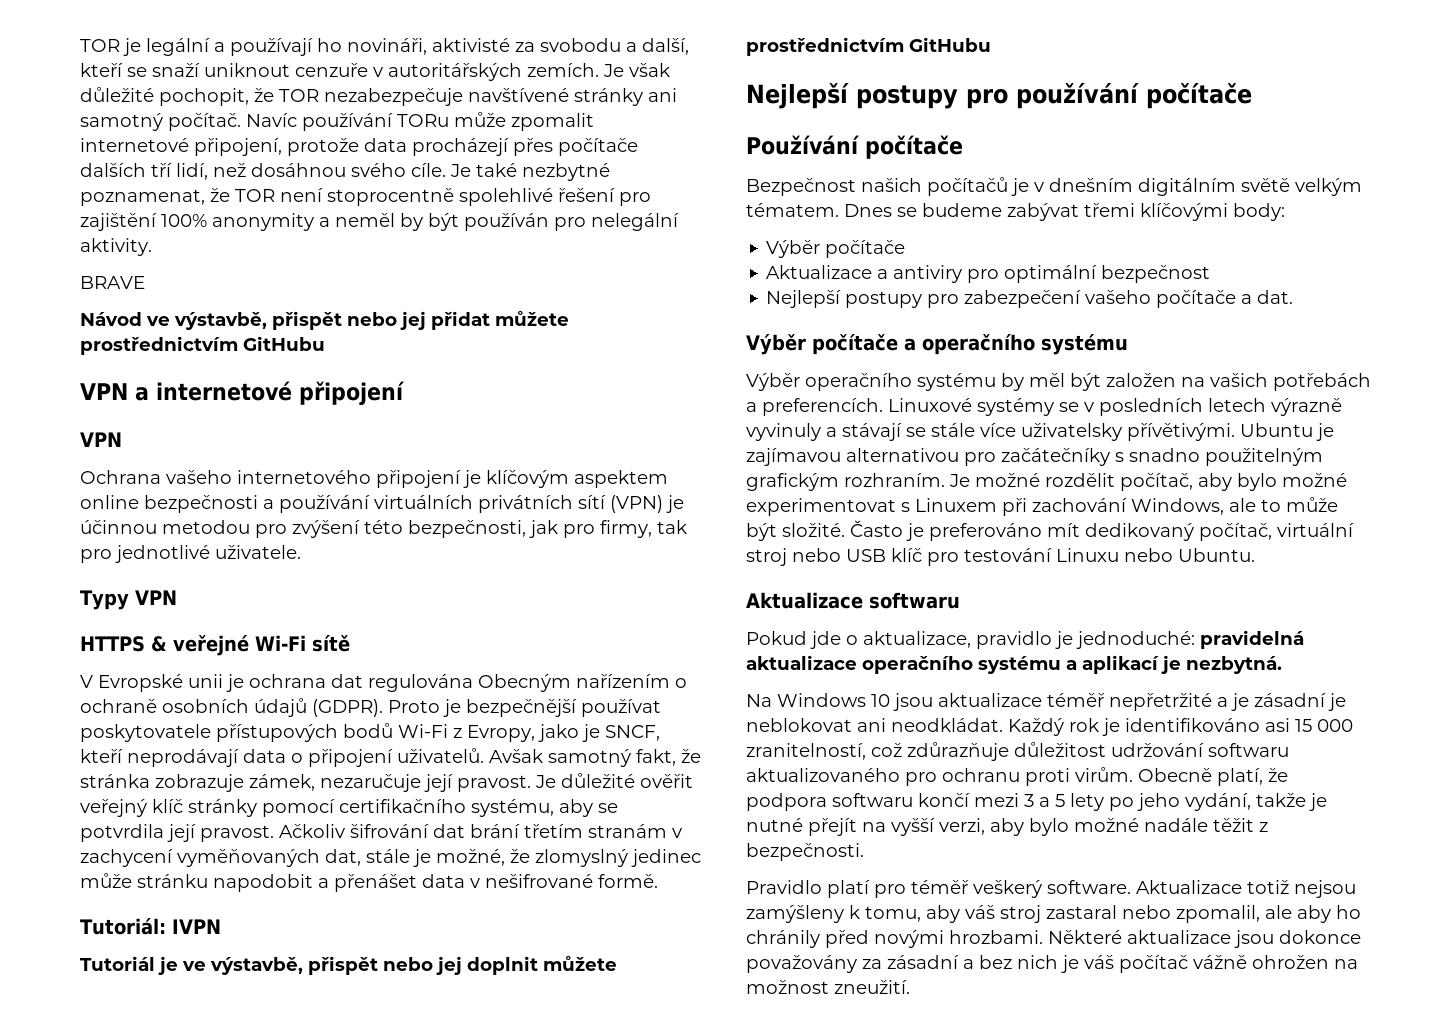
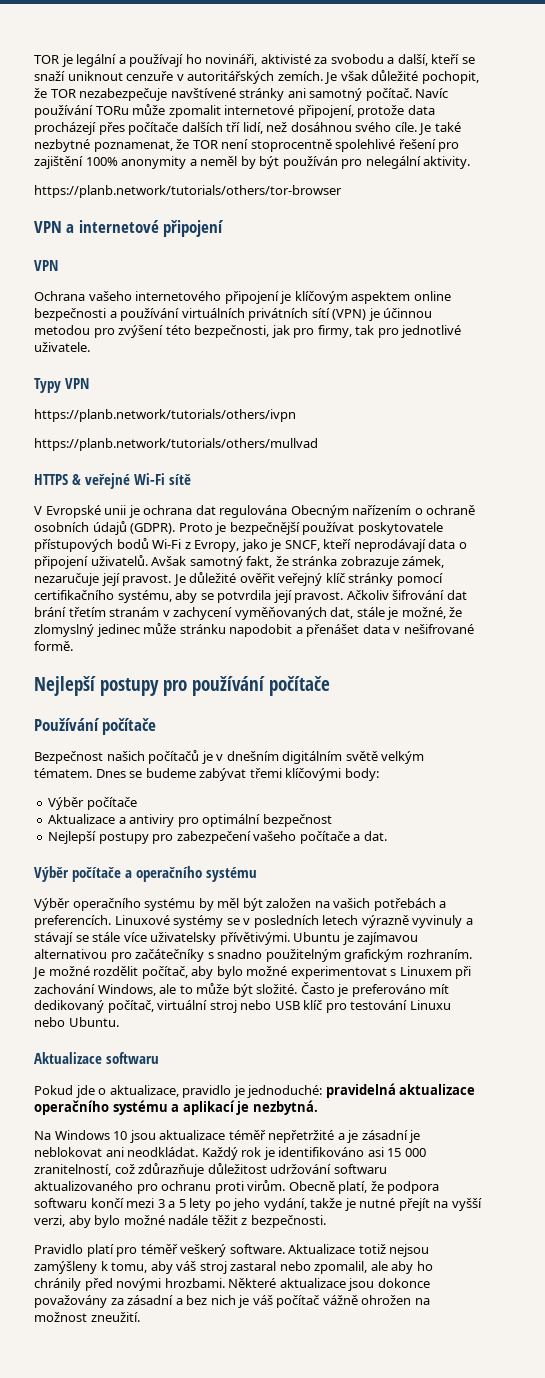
[80,276,145,289] [80,310,569,330] [80,336,325,355] BRAVE // Návod ve výstavbě, přispět nebo jej přidat můžete prostřednictvím GitHubu -> [34,185,342,198] https://planb.network/tutorials/others/tor-browser
(177, 597) none -> [34,409,296,422] [34,438,318,451] // https://planb.network/tutorials/others/ivpn // https://planb.network/tutorials/others/mullvad
[80,918,221,935] [80,955,617,975] [746,37,991,56] // Tutoriál: IVPN // Tutoriál je ve výstavbě, přispět nebo jej doplnit můžete prostřednictvím GitHubu -> (73, 646) none

